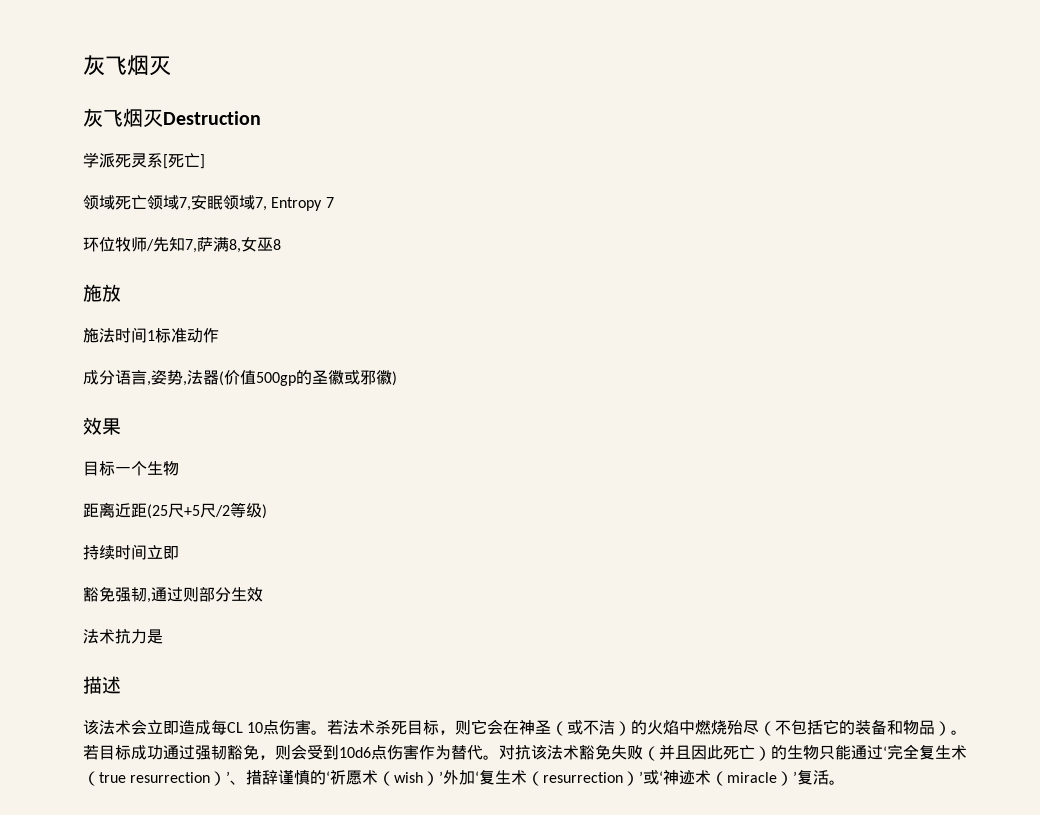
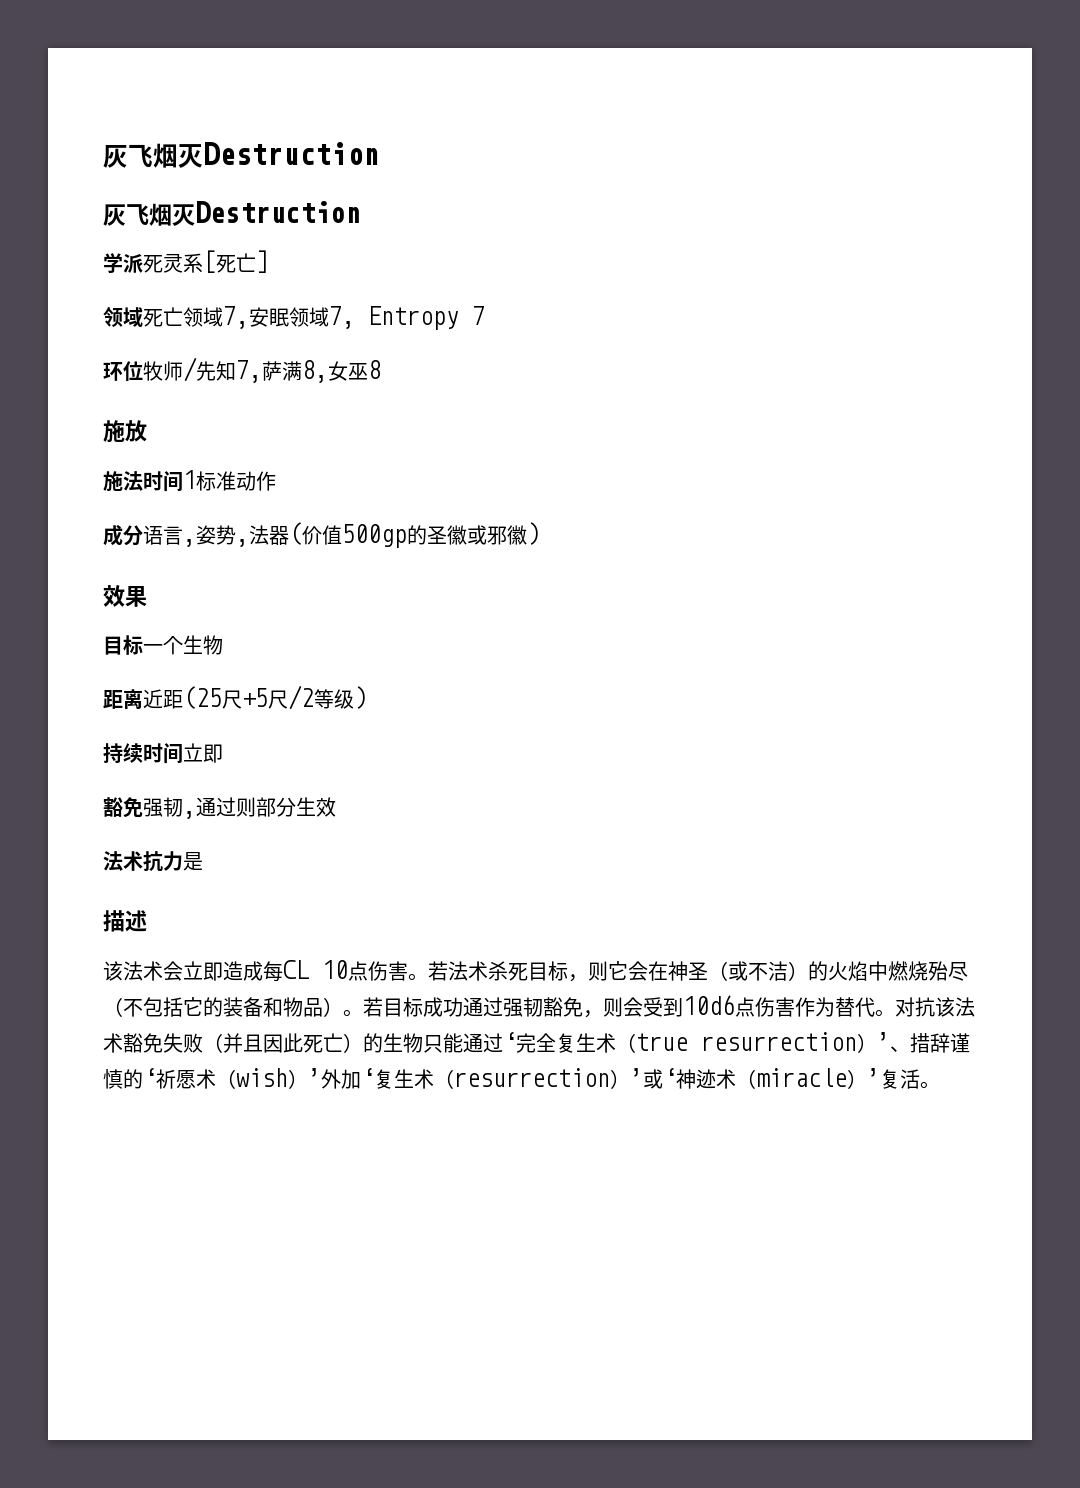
[83,55,171,76] 灰飞烟灭 -> [103,142,379,168] 灰飞烟灭Destruction

